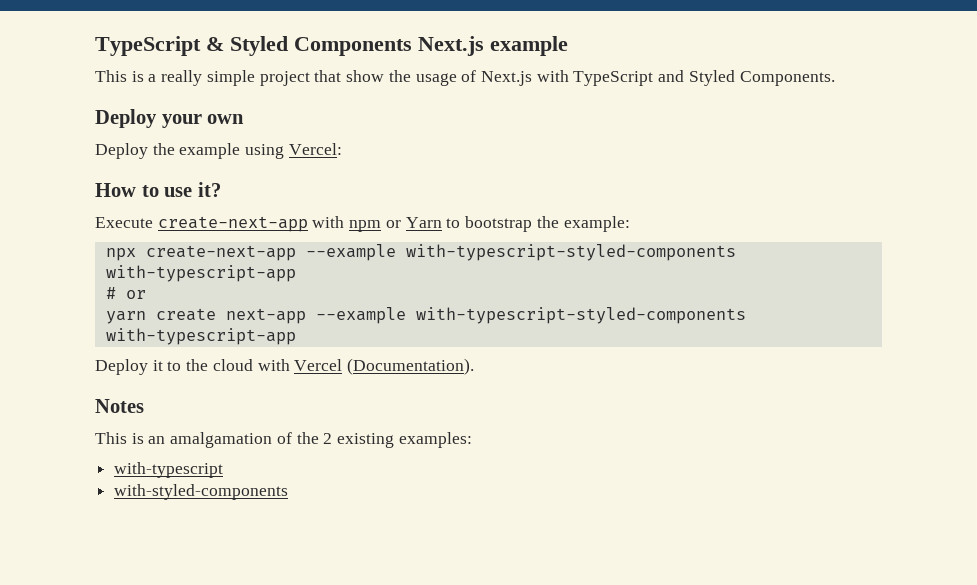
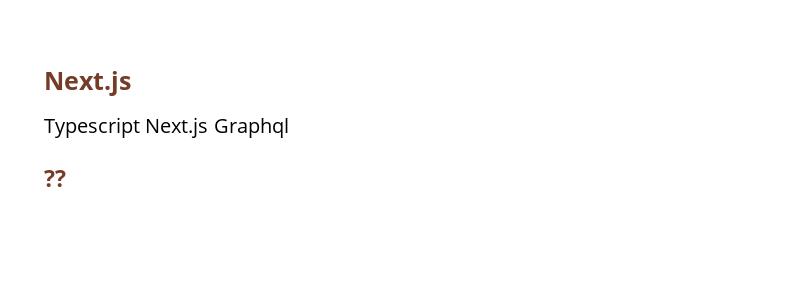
[95,36,568,56] [95,70,835,86] [95,109,245,128] [95,143,342,159] [95,182,221,197] [95,216,630,232] [105,244,736,261] [105,265,296,282] [105,287,146,299] [105,307,746,324] [105,328,296,345] [95,358,475,375] [95,399,144,413] [95,432,472,448] [114,462,224,478] [114,484,289,500] TypeScript & Styled Components Next.js example // This is a really simple project that show the usage of Next.js with TypeScript and Styled Components. // Deploy your own // Deploy the example using Vercel: // How to use it? // Execute create-next-app with npm or Yarn to bootstrap the example: // npx create-next-app --example with-typescript-styled-components with-typescript-app // # or // yarn create next-app --example with-typescript-styled-components with-typescript-app // Deploy it to the cloud with Vercel (Documentation). // Notes // This is an amalgamation of the 2 existing examples: // with-typescript // with-styled-components -> [44,71,131,96] [44,117,289,138] [44,170,66,187] Next.js // Typescript Next.js Graphql // ??

